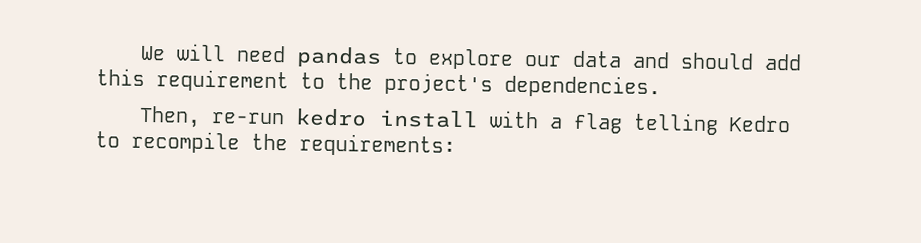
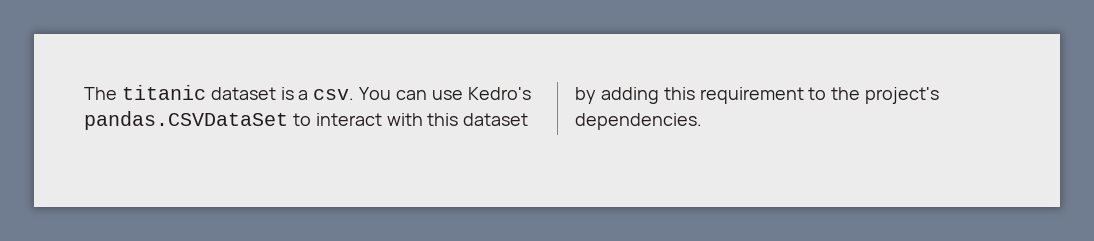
[139,43,802,71] We will need pandas to explore our data and should add -> [84,85,531,100] [84,111,529,130] [575,87,659,104] The titanic dataset is a csv. You can use Kedro's pandas.CSVDataSet to interact with this dataset by adding
[138,105,791,136] [95,130,456,157] // Then, re-run kedro install with a flag telling Kedro to recompile the requirements: -> (702, 121) none

